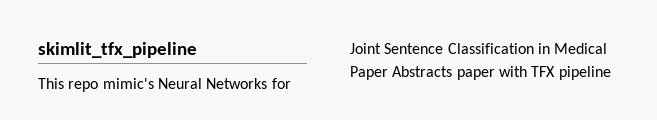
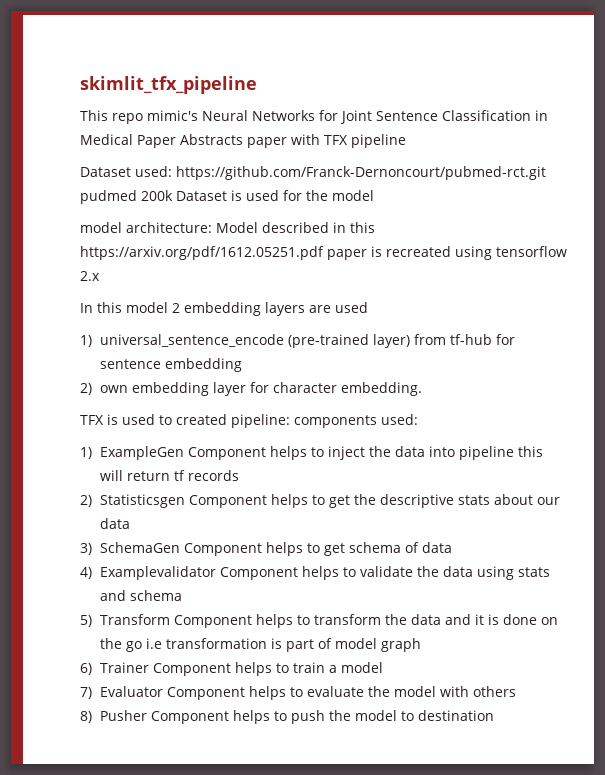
(611, 73) none -> [80,166,546,180] [80,190,374,204] [80,222,375,233] [80,246,567,260] [80,271,100,281] [80,302,368,316] [80,334,516,348] [100,358,243,372] [80,382,423,396] [80,414,418,428] [80,446,544,460] [100,470,240,481] [80,494,561,508] [100,518,131,529] [80,542,453,556] [80,566,551,580] [100,590,183,601] [80,614,559,628] [100,638,422,652] [80,662,384,676] [80,686,517,700] [80,710,495,724] // Dataset used: https://github.com/Franck-Dernoncourt/pubmed-rct.git pudmed 200k Dataset is used for the model // model architecture: Model described in this https://arxiv.org/pdf/1612.05251.pdf paper is recreated using tensorflow 2.x // In this model 2 embedding layers are used // 1) universal_sentence_encode (pre-trained layer) from tf-hub for sentence embedding // 2) own embedding layer for character embedding. // TFX is used to created pipeline: components used: // 1) ExampleGen Component helps to inject the data into pipeline this will return tf records // 2) Statisticsgen Component helps to get the descriptive stats about our data // 3) SchemaGen Component helps to get schema of data // 4) Examplevalidator Component helps to validate the data using stats and schema // 5) Transform Component helps to transform the data and it is done on the go i.e transformation is part of model graph // 6) Trainer Component helps to train a model // 7) Evaluator Component helps to evaluate the model with others // 8) Pusher Component helps to push the model to destination

